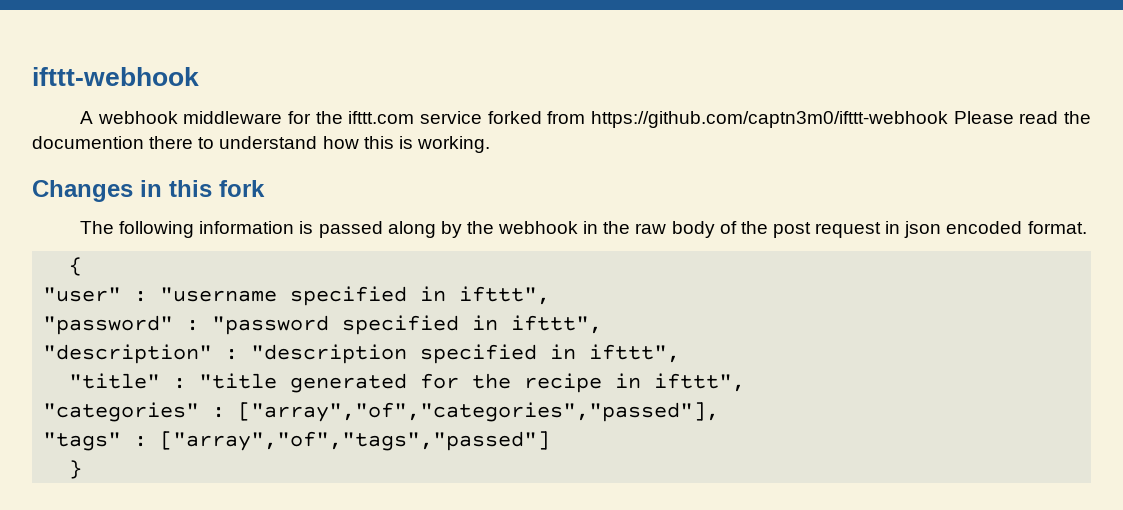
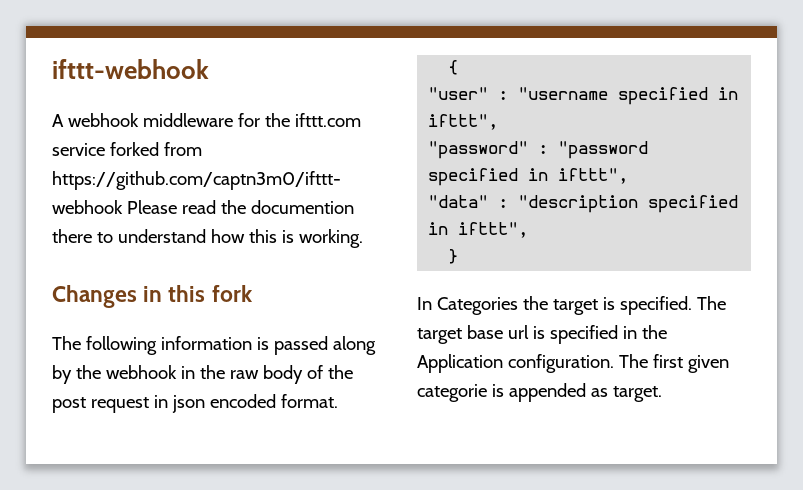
[43,344,213,364] "description" -> [428,195,489,208] "data"
[69,373,746,393] [43,402,720,422] [43,431,551,451] [69,460,83,479] "title" : "title generated for the recipe in ifttt", // "categories" : ["array","of","categories","passed"], // "tags" : ["array","of","tags","passed"] // } -> [448,249,459,264] [417,296,726,315] [417,325,667,344] [417,354,729,373] [417,383,662,402] } // In Categories the target is specified. The target base url is specified in the Application configuration. The first given categorie is appended as target.

